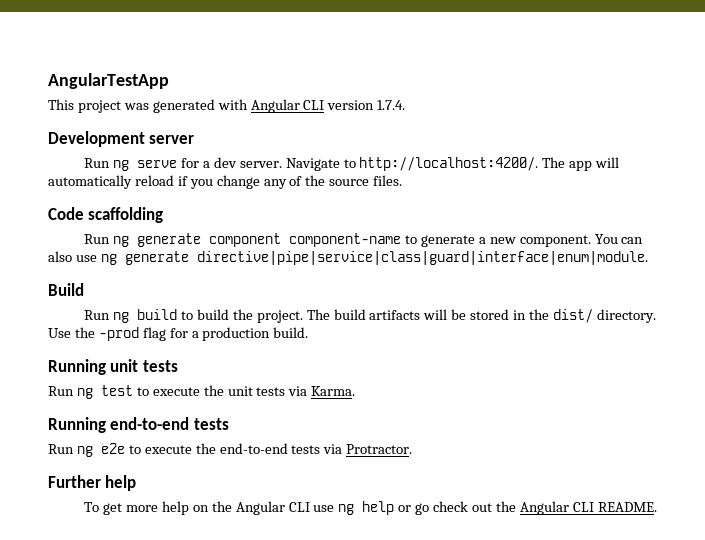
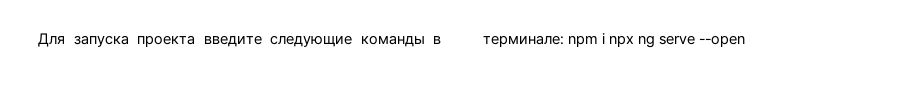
[48,73,169,89] [48,99,406,113] [48,131,195,147] [84,157,620,171] [48,175,403,189] [48,207,164,223] [84,233,644,247] [48,251,648,265] [48,283,84,296] [84,309,656,323] [48,327,309,341] [48,359,178,375] [48,385,356,399] [48,417,229,433] [48,443,413,457] [48,475,137,491] [84,501,657,515] AngularTestApp // This project was generated with Angular CLI version 1.7.4. // Development server // Run ng serve for a dev server. Navigate to http://localhost:4200/. The app will automatically reload if you change any of the source files. // Code scaffolding // Run ng generate component component-name to generate a new component. You can also use ng generate directive|pipe|service|class|guard|interface|enum|module. // Build // Run ng build to build the project. The build artifacts will be stored in the dist/ directory. Use the -prod flag for a production build. // Running unit tests // Run ng test to execute the unit tests via Karma. // Running end-to-end tests // Run ng e2e to execute the end-to-end tests via Protractor. // Further help // To get more help on the Angular CLI use ng help or go check out the Angular CLI README. -> [38,33,746,48] Для запуска проекта введите следующие команды в терминале: npm i npx ng serve --open

